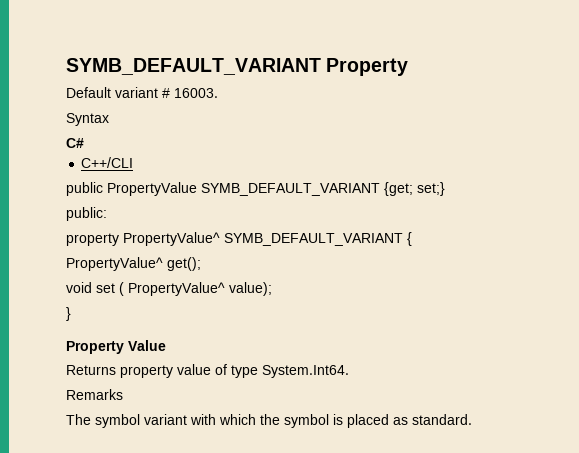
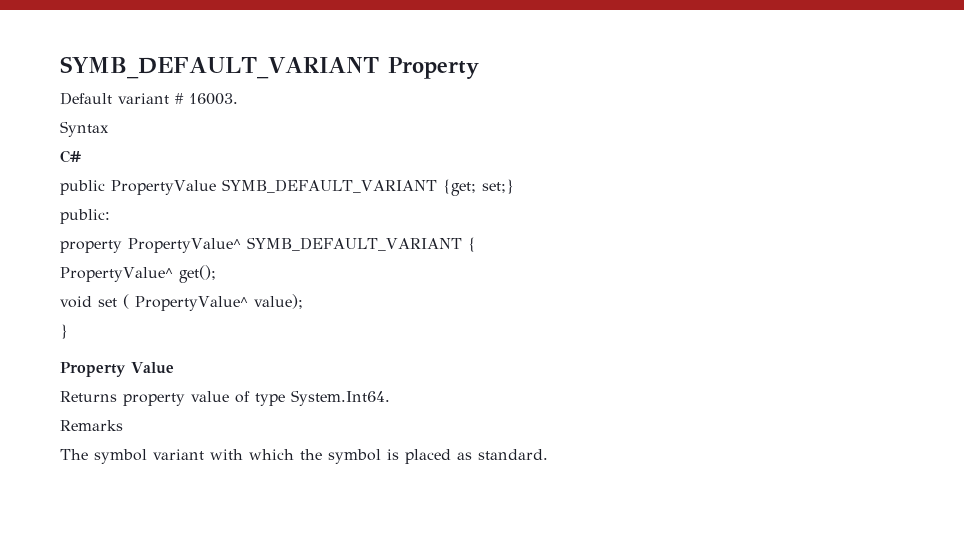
[81,157,134,168] // C++/CLI -> (81, 156) none

